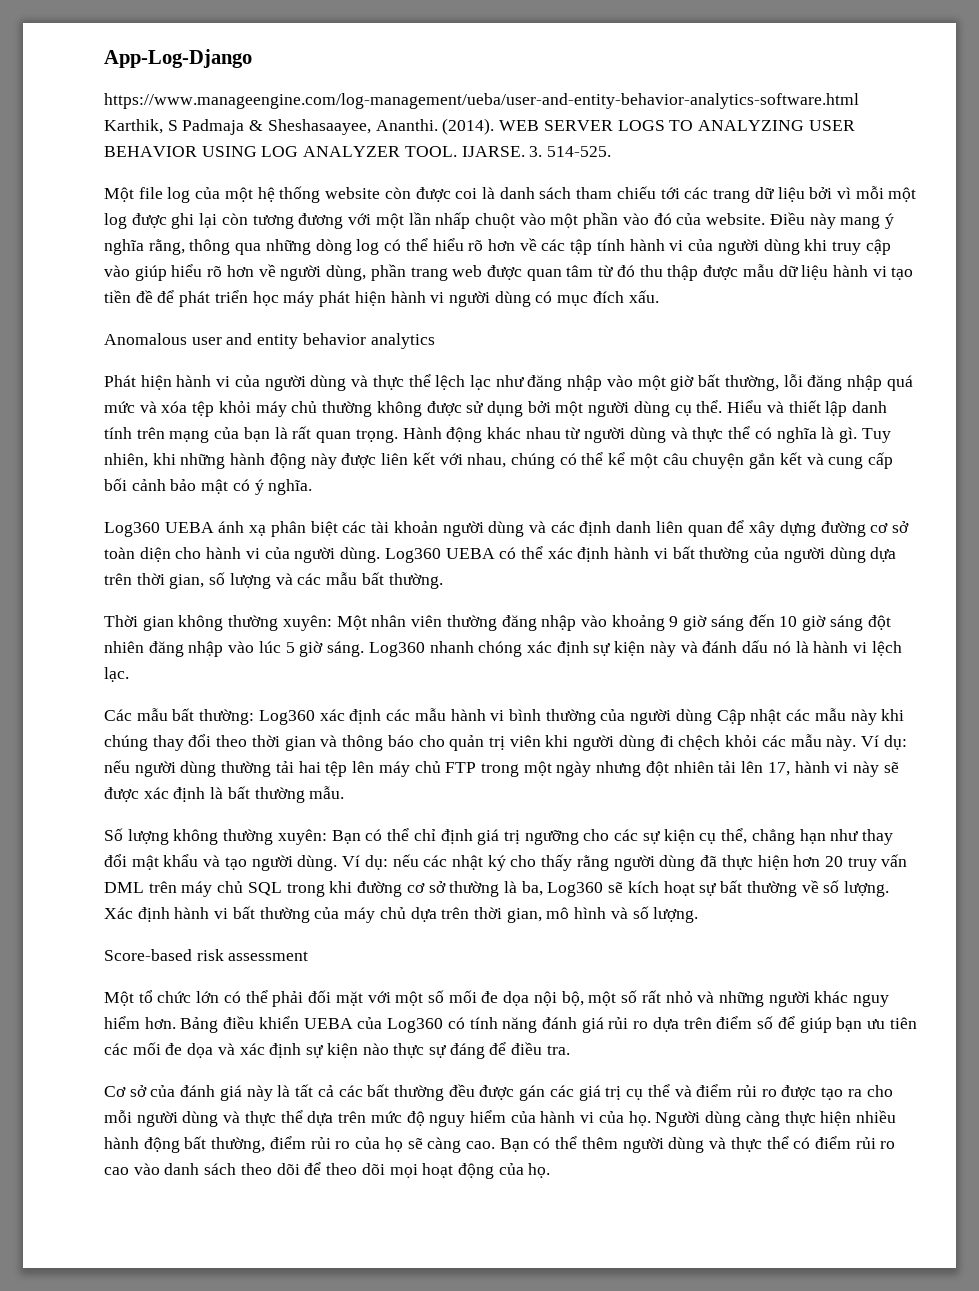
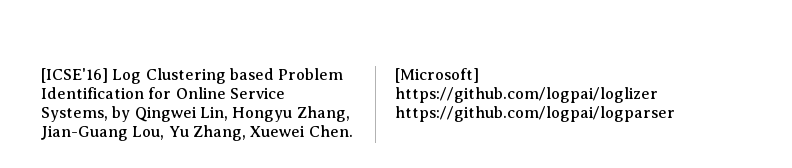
[104,49,252,68] [104,93,859,109] [104,118,855,135] [104,146,612,157] [104,186,917,203] [104,212,894,229] [104,238,891,255] [104,264,914,281] [104,290,659,307] [104,333,435,349] [104,374,913,391] [104,400,887,417] [104,426,891,443] [104,452,893,469] [104,478,313,495] [104,520,909,537] [104,546,897,563] [104,572,443,589] [104,614,891,631] [104,640,902,657] [104,667,129,682] [104,708,905,725] [104,734,907,751] [104,760,899,777] [104,786,345,803] [104,828,893,845] [104,854,908,871] [104,880,889,897] [104,906,699,923] [104,949,309,961] [104,990,890,1007] [104,1016,917,1033] [104,1042,570,1059] [104,1084,893,1101] [104,1110,896,1127] [104,1136,896,1153] [104,1162,551,1179] App-Log-Django // https://www.manageengine.com/log-management/ueba/user-and-entity-behavior-analytics-software.html Karthik, S Padmaja & Sheshasaayee, Ananthi. (2014). WEB SERVER LOGS TO ANALYZING USER BEHAVIOR USING LOG ANALYZER TOOL. IJARSE. 3. 514-525. // Một file log của một hệ thống website còn được coi là danh sách tham chiếu tới các trang dữ liệu bởi vì mỗi một log được ghi lại còn tương đương với một lần nhấp chuột vào một phần vào đó của website. Điều này mang ý nghĩa rằng, thông qua những dòng log có thể hiểu rõ hơn về các tập tính hành vi của người dùng khi truy cập vào giúp hiểu rõ hơn về người dùng, phần trang web được quan tâm từ đó thu thập được mẫu dữ liệu hành vi tạo tiền đề để phát triển học máy phát hiện hành vi người dùng có mục đích xấu. // Anomalous user and entity behavior analytics // Phát hiện hành vi của người dùng và thực thể lệch lạc như đăng nhập vào một giờ bất thường, lỗi đăng nhập quá mức và xóa tệp khỏi máy chủ thường không được sử dụng bởi một người dùng cụ thể. Hiểu và thiết lập danh tính trên mạng của bạn là rất quan trọng. Hành động khác nhau từ người dùng và thực thể có nghĩa là gì. Tuy nhiên, khi những hành động này được liên kết với nhau, chúng có thể kể một câu chuyện gắn kết và cung cấp bối cảnh bảo mật có ý nghĩa. // Log360 UEBA ánh xạ phân biệt các tài khoản người dùng và các định danh liên quan để xây dựng đường cơ sở toàn diện cho hành vi của người dùng. Log360 UEBA có thể xác định hành vi bất thường của người dùng dựa trên thời gian, số lượng và các mẫu bất thường. // Thời gian không thường xuyên: Một nhân viên thường đăng nhập vào khoảng 9 giờ sáng đến 10 giờ sáng đột nhiên đăng nhập vào lúc 5 giờ sáng. Log360 nhanh chóng xác định sự kiện này và đánh dấu nó là hành vi lệch lạc. // Các mẫu bất thường: Log360 xác định các mẫu hành vi bình thường của người dùng Cập nhật các mẫu này khi chúng thay đổi theo thời gian và thông báo cho quản trị viên khi người dùng đi chệch khỏi các mẫu này. Ví dụ: nếu người dùng thường tải hai tệp lên máy chủ FTP trong một ngày nhưng đột nhiên tải lên 17, hành vi này sẽ được xác định là bất thường mẫu. // Số lượng không thường xuyên: Bạn có thể chỉ định giá trị ngưỡng cho các sự kiện cụ thể, chẳng hạn như thay đổi mật khẩu và tạo người dùng. Ví dụ: nếu các nhật ký cho thấy rằng người dùng đã thực hiện hơn 20 truy vấn DML trên máy chủ SQL trong khi đường cơ sở thường là ba, Log360 sẽ kích hoạt sự bất thường về số lượng. Xác định hành vi bất thường của máy chủ dựa trên thời gian, mô hình và số lượng. // Score-based risk assessment // Một tổ chức lớn có thể phải đối mặt với một số mối đe dọa nội bộ, một số rất nhỏ và những người khác nguy hiểm hơn. Bảng điều khiển UEBA của Log360 có tính năng đánh giá rủi ro dựa trên điểm số để giúp bạn ưu tiên các mối đe dọa và xác định sự kiện nào thực sự đáng để điều tra. // Cơ sở của đánh giá này là tất cả các bất thường đều được gán các giá trị cụ thể và điểm rủi ro được tạo ra cho mỗi người dùng và thực thể dựa trên mức độ nguy hiểm của hành vi của họ. Người dùng càng thực hiện nhiều hành động bất thường, điểm rủi ro của họ sẽ càng cao. Bạn có thể thêm người dùng và thực thể có điểm rủi ro cao vào danh sách theo dõi để theo dõi mọi hoạt động của họ. -> [41,68,344,84] [41,87,285,99] [41,106,350,122] [41,125,353,141] [395,68,479,83] [395,87,658,103] [395,106,675,122] [ICSE'16] Log Clustering based Problem Identification for Online Service Systems, by Qingwei Lin, Hongyu Zhang, Jian-Guang Lou, Yu Zhang, Xuewei Chen. [Microsoft] https://github.com/logpai/loglizer https://github.com/logpai/logparser

